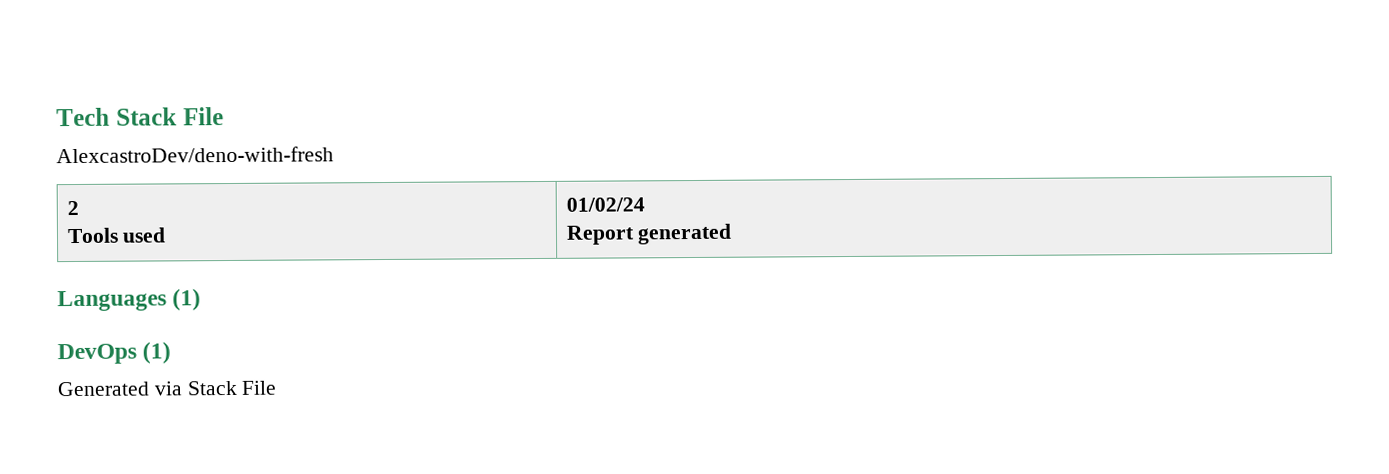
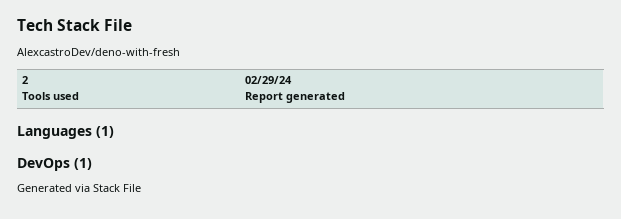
[565,197,645,212] 01/02/24 -> [245,76,293,84] 02/29/24

